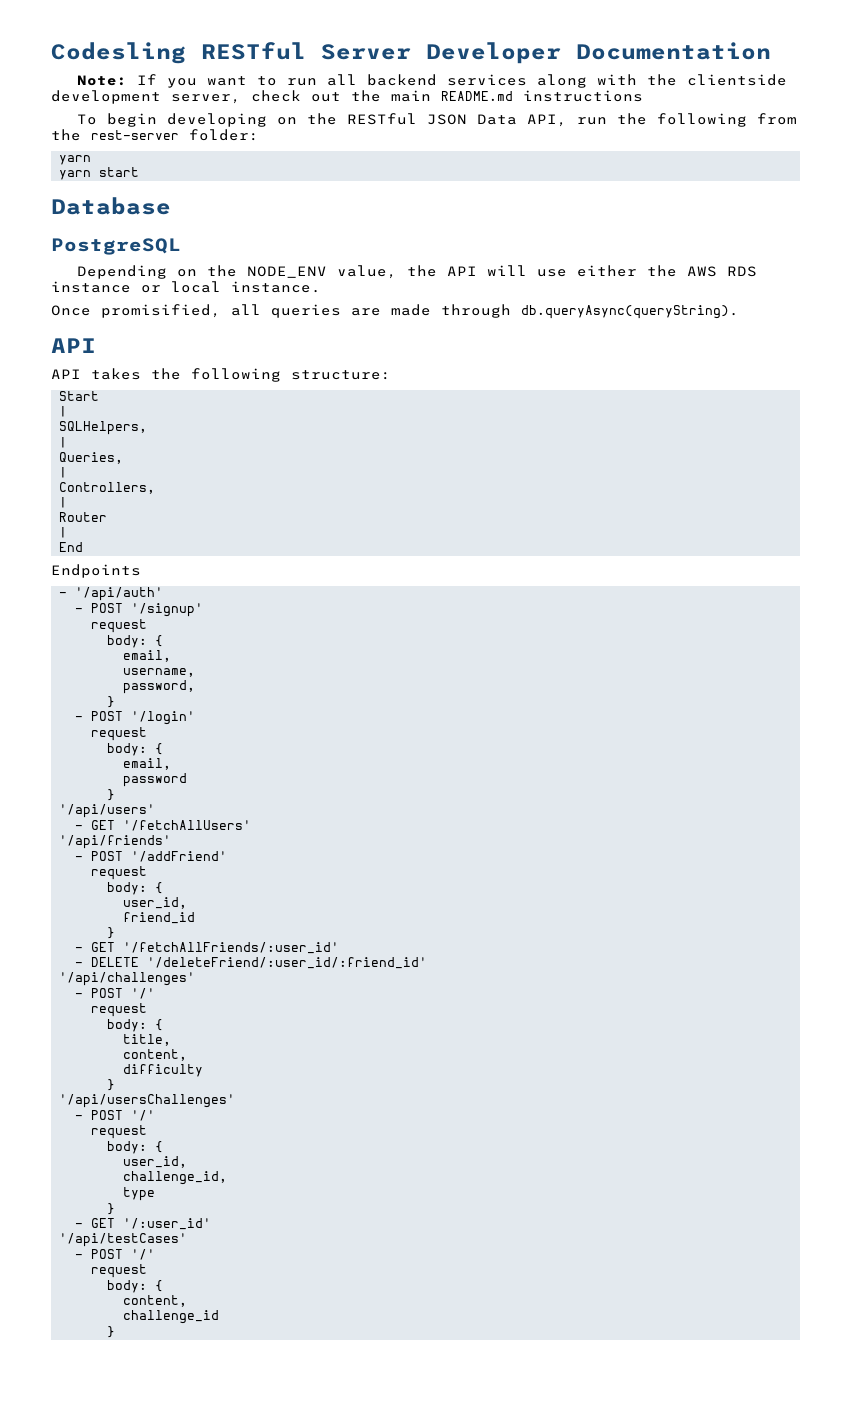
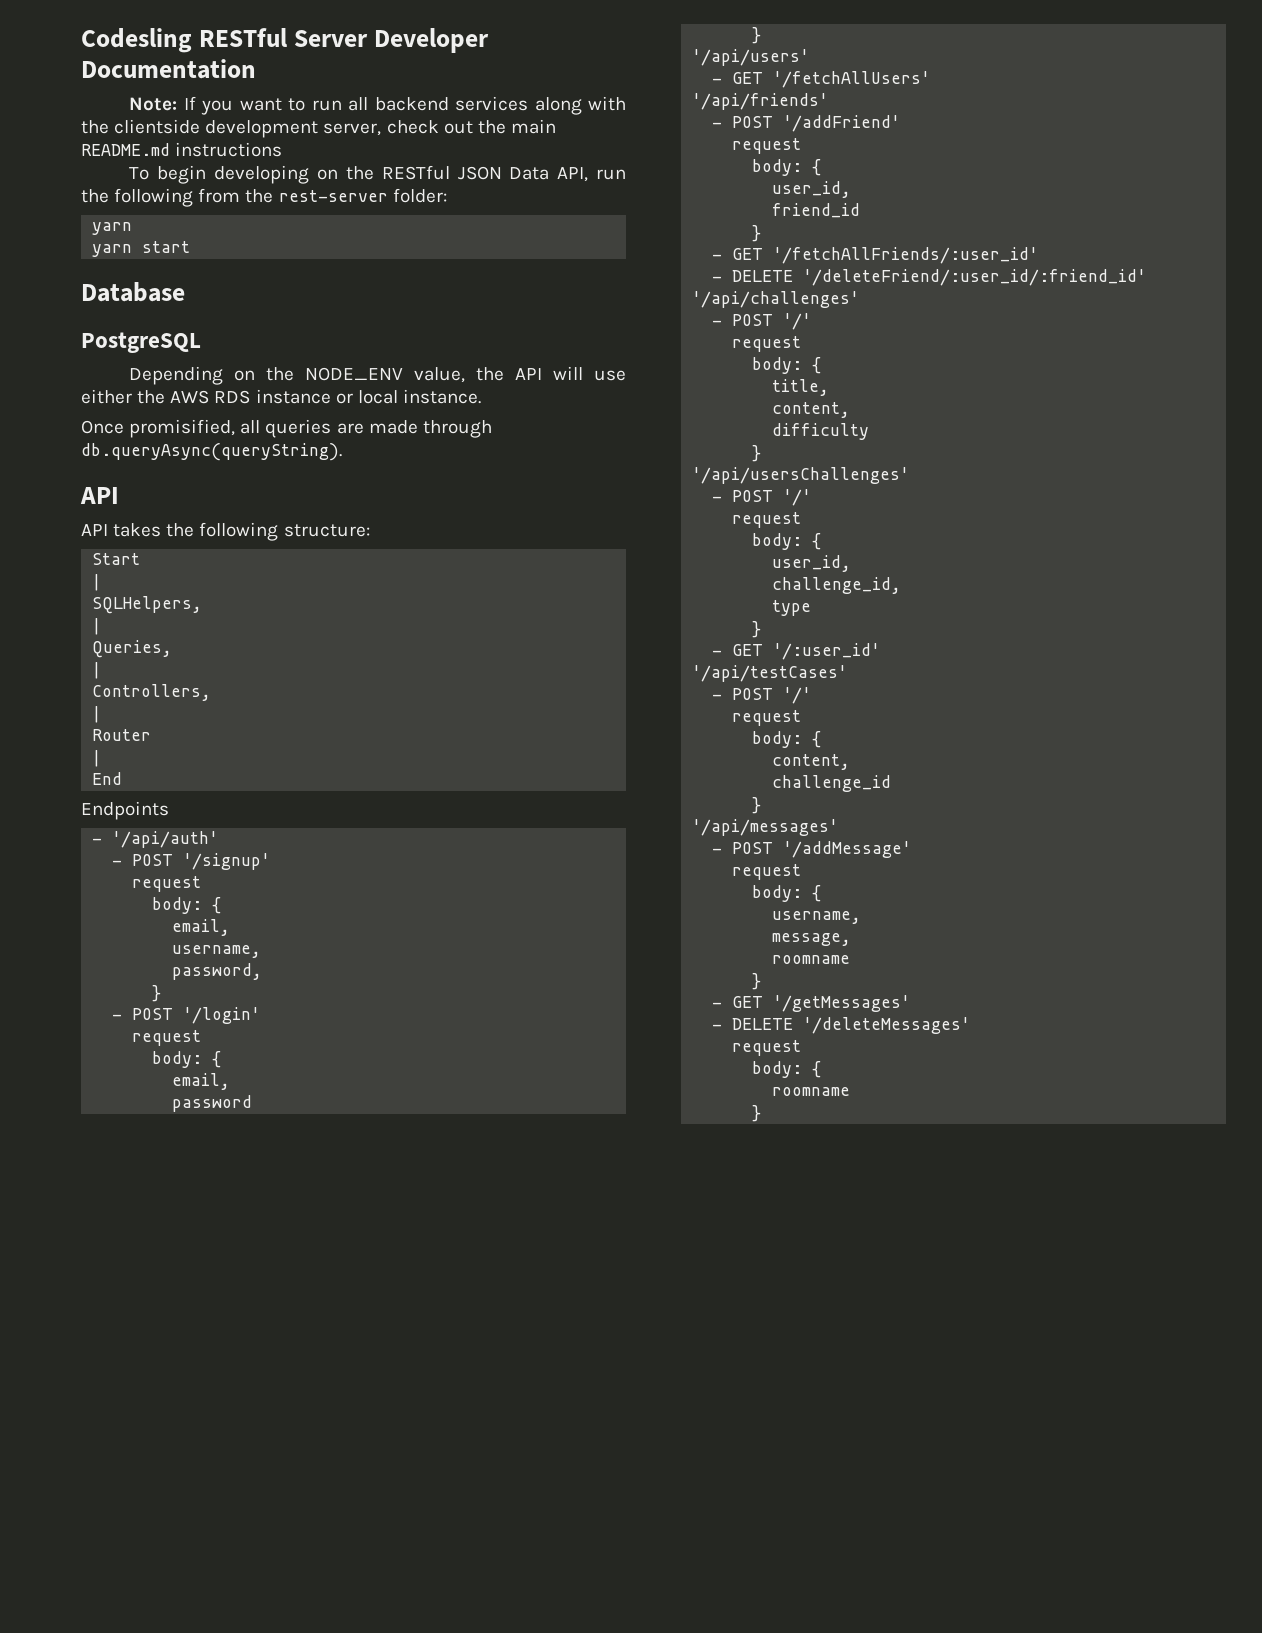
(116, 1332) none -> [692,819,839,836] [712,841,912,858] [732,864,802,880] [752,885,822,902] [772,911,862,924] [772,933,852,946] [772,955,851,964] [752,973,762,990] [712,995,911,1012] [712,1017,971,1034] [732,1040,802,1056] [752,1061,822,1078] [772,1087,851,1096] [752,1105,762,1122] // '/api/messages' // - POST '/addMessage' // request // body: { // username, // message, // roomname // } // - GET '/getMessages' // - DELETE '/deleteMessages' // request // body: { // roomname // }

